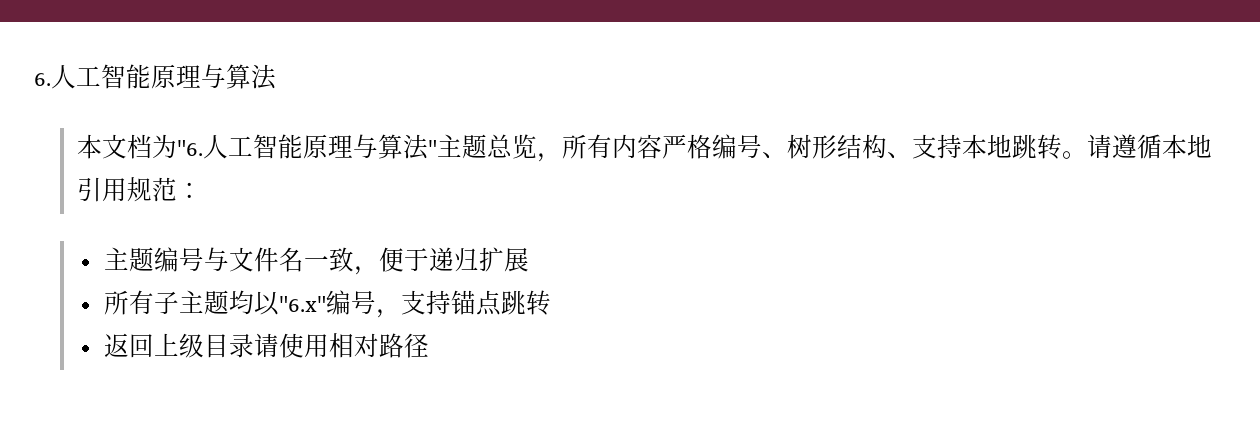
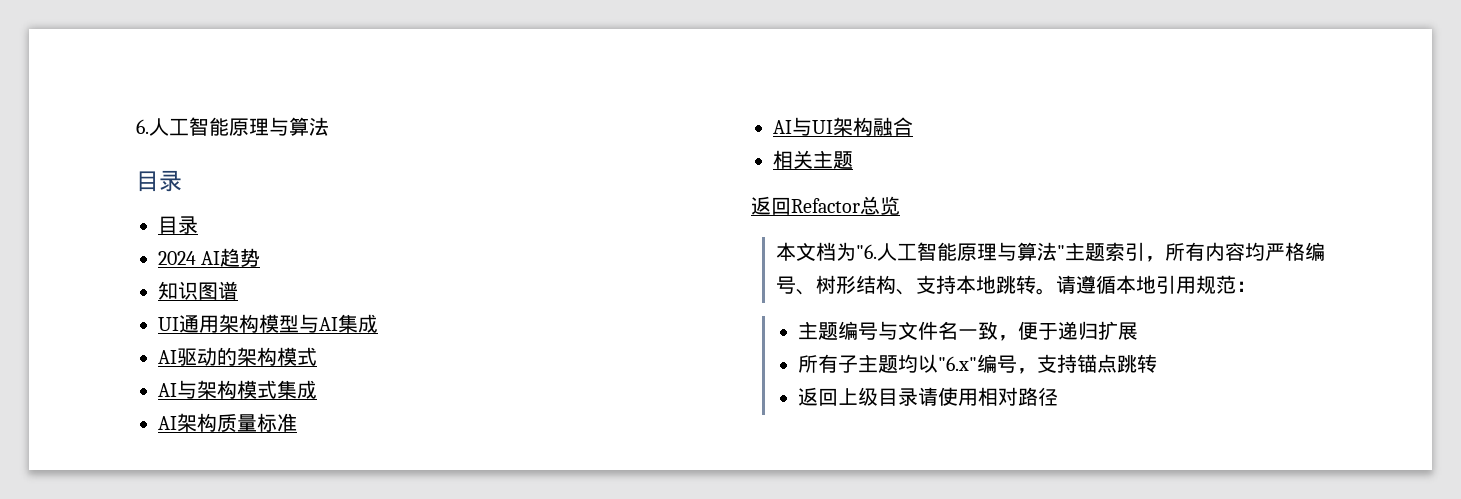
(277, 77) none -> [136,170,182,192] [158,216,198,234] [158,248,261,267] [158,281,238,300] [158,314,378,333] [158,347,317,366] [158,380,317,399] [158,413,297,432] [773,117,913,136] [773,150,853,169] [751,196,900,215] // 目录 // 目录 // 2024 AI趋势 // 知识图谱 // UI通用架构模型与AI集成 // AI驱动的架构模式 // AI与架构模式集成 // AI架构质量标准 // AI与UI架构融合 // 相关主题 // 返回Refactor总览
[487,134,538,159] 总览 -> [1104,242,1145,261] 索引
(663, 146) none -> [1244,242,1265,261] 均

